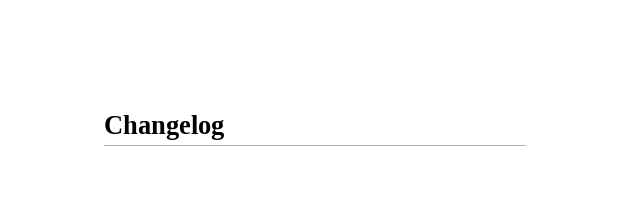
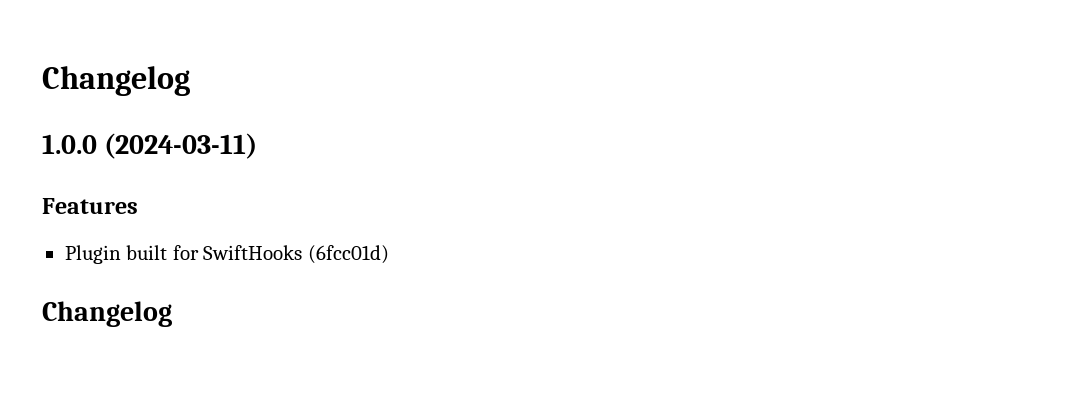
[104,115,224,140] Changelog -> [42,66,190,96] [42,133,258,159] [42,198,138,214] [64,245,389,264] [42,301,172,327] Changelog // 1.0.0 (2024-03-11) // Features // Plugin built for SwiftHooks (6fcc01d) // Changelog

